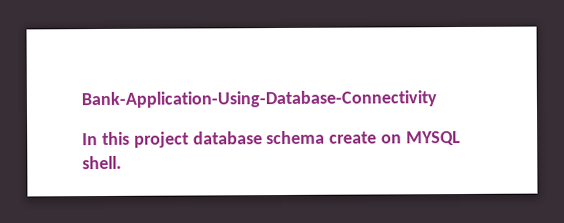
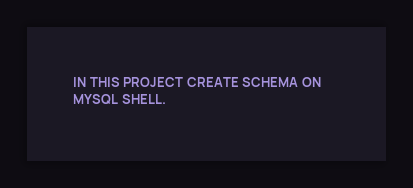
[81,90,437,109] [82,130,462,148] [82,155,122,170] Bank-Application-Using-Database-Connectivity // In this project database schema create on MYSQL shell. -> [73,77,321,87] [73,94,166,105] IN THIS PROJECT CREATE SCHEMA ON MYSQL SHELL.

